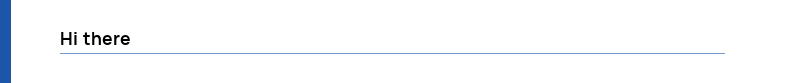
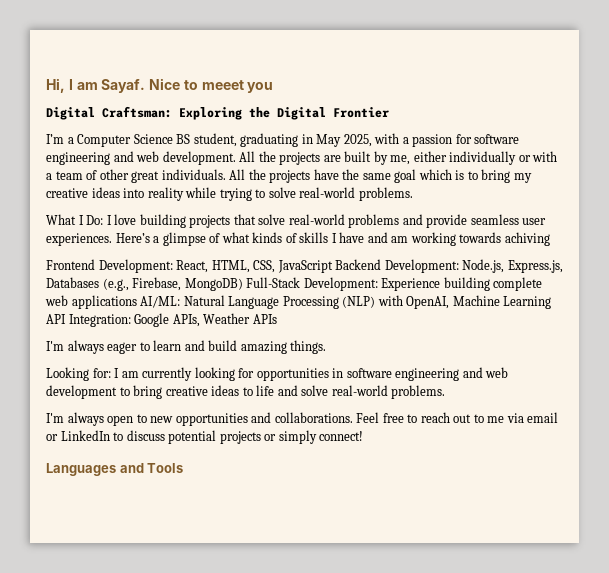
[60,32,131,45] Hi there -> [46,78,274,93] [46,106,389,120] [46,133,520,147] [46,151,558,165] [46,169,532,183] [46,187,413,201] [46,214,547,228] [46,232,550,246] [46,259,563,273] [46,277,543,291] [45,295,552,309] [46,313,277,327] [46,340,327,354] [46,367,509,381] [46,385,446,399] [46,412,559,426] [46,430,364,444] [46,463,184,476] Hi, I am Sayaf. Nice to meeet you // Digital Craftsman: Exploring the Digital Frontier // I’m a Computer Science BS student, graduating in May 2025, with a passion for software engineering and web development. All the projects are built by me, either individually or with a team of other great individuals. All the projects have the same goal which is to bring my creative ideas into reality while trying to solve real-world problems. // What I Do: I love building projects that solve real-world problems and provide seamless user experiences. Here’s a glimpse of what kinds of skills I have and am working towards achiving // Frontend Development: React, HTML, CSS, JavaScript Backend Development: Node.js, Express.js, Databases (e.g., Firebase, MongoDB) Full-Stack Development: Experience building complete web applications AI/ML: Natural Language Processing (NLP) with OpenAI, Machine Learning API Integration: Google APIs, Weather APIs // I'm always eager to learn and build amazing things. // Looking for: I am currently looking for opportunities in software engineering and web development to bring creative ideas to life and solve real-world problems. // I'm always open to new opportunities and collaborations. Feel free to reach out to me via email or LinkedIn to discuss potential projects or simply connect! // Languages and Tools

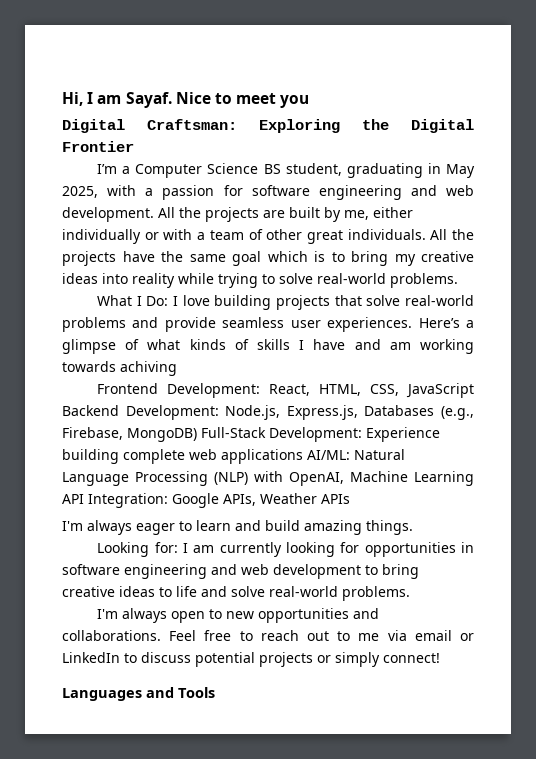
[201,80,244,90] meeet -> [236,93,277,104] meet

